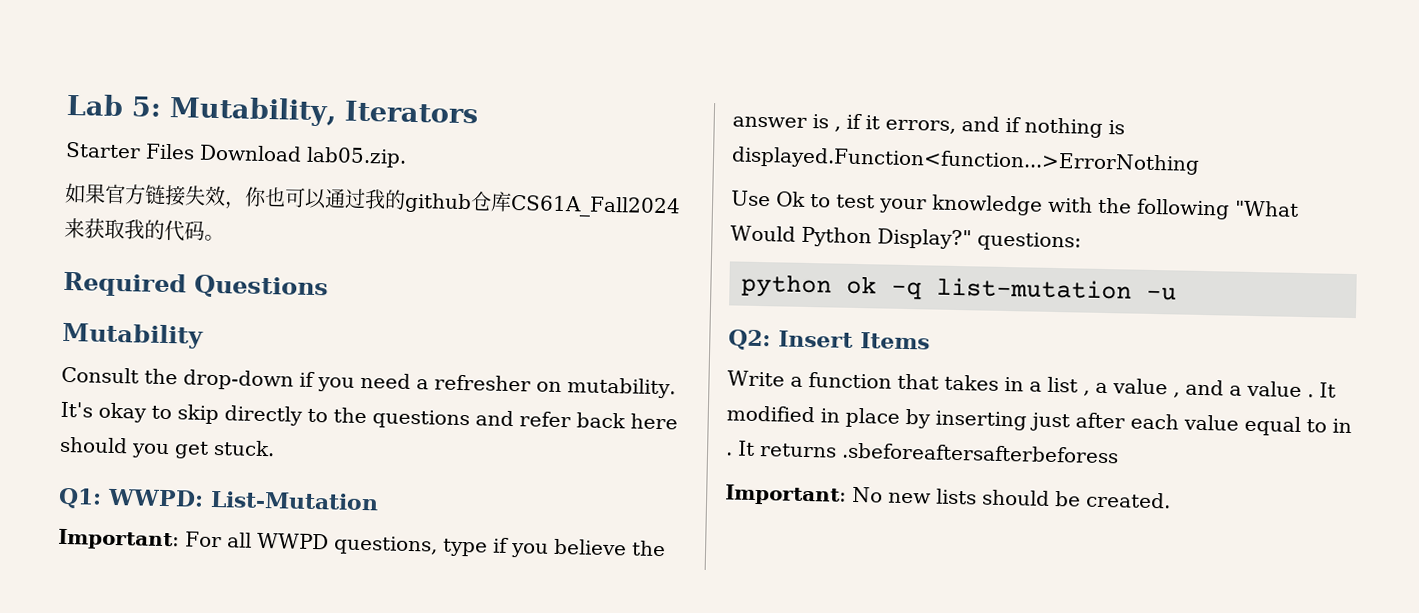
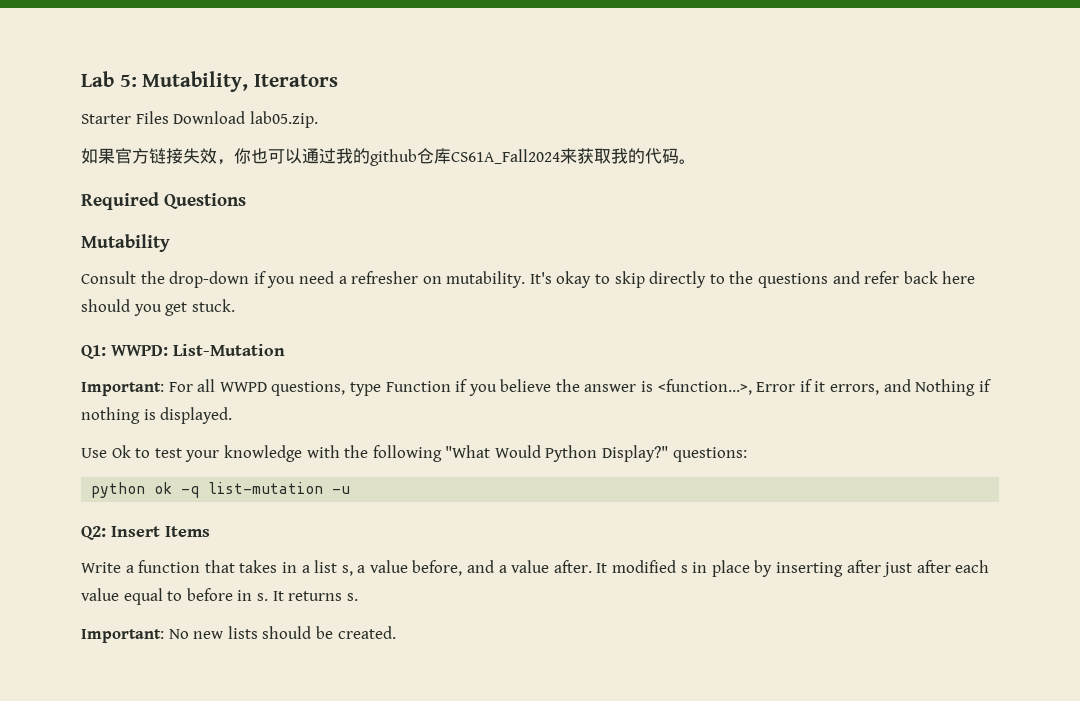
(488, 547) none -> [385,381,451,392] Function
[834,126,841,132] , -> [657,379,796,395] <function...>, Error
(1000, 124) none -> [915,379,976,396] Nothing
[731,146,1200,175] displayed.Function<function...>ErrorNothing -> [160,407,233,424] displayed.
[1082,378,1180,398] , a value , -> [341,560,463,576] s, a value before,
[1306,394,1314,398] . -> [553,560,592,573] after.
(815, 414) none -> [680,565,688,573] s
(1027, 420) none -> [846,560,881,573] after
[1332,418,1352,434] [725,452,733,456] in . -> [186,588,268,601] before in s.
[841,442,1119,464] .sbeforeaftersafterbeforess -> [346,593,358,601] s.

